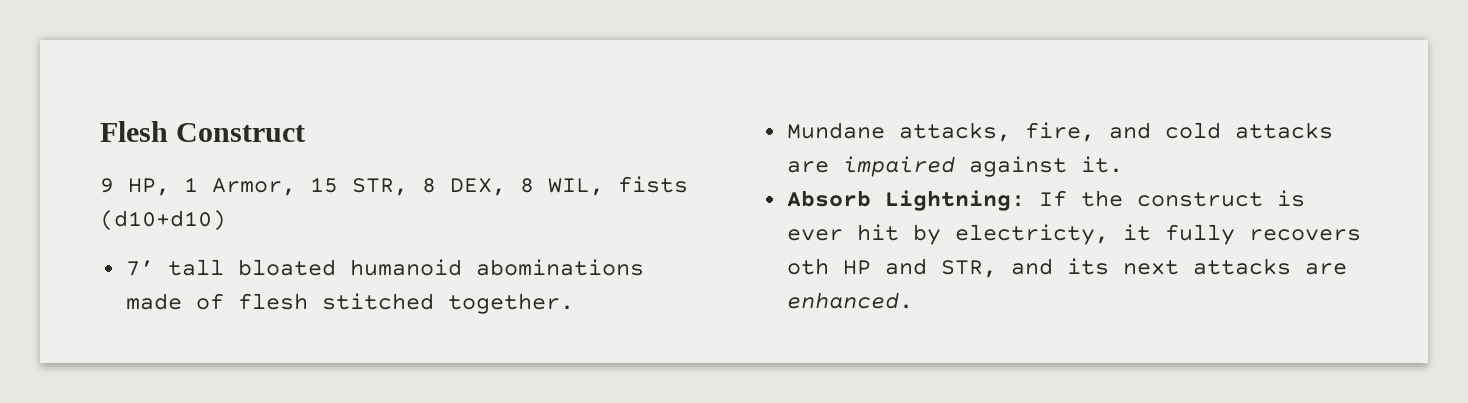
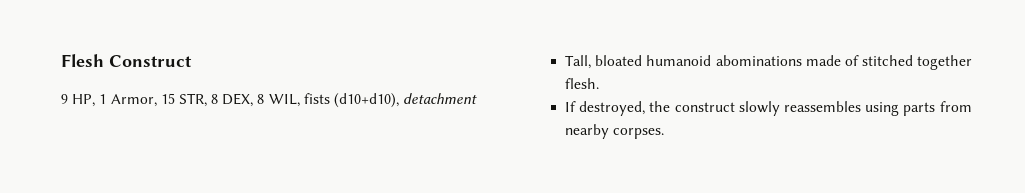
[100,210,226,231] [125,259,224,276] (d10+d10) // 7’ tall -> [334,93,478,108] [565,55,592,69] (d10+d10), detachment // Tall,
[237,293,574,314] [786,122,1333,142] [786,156,1123,177] [786,190,1305,211] [786,224,1361,245] [786,258,1347,278] [786,292,913,309] flesh stitched together. // Mundane attacks, fire, and cold attacks are impaired against it. // Absorb Lightning: If the construct is ever hit by electricty, it fully recovers oth HP and STR, and its next attacks are enhanced. -> [862,55,973,70] [565,78,600,89] [565,101,972,116] [565,124,665,139] stitched together flesh. // If destroyed, the construct slowly reassembles using parts from nearby corpses.

